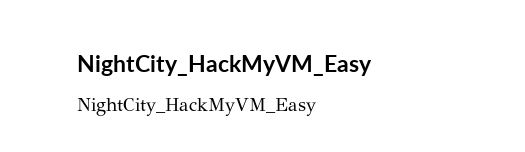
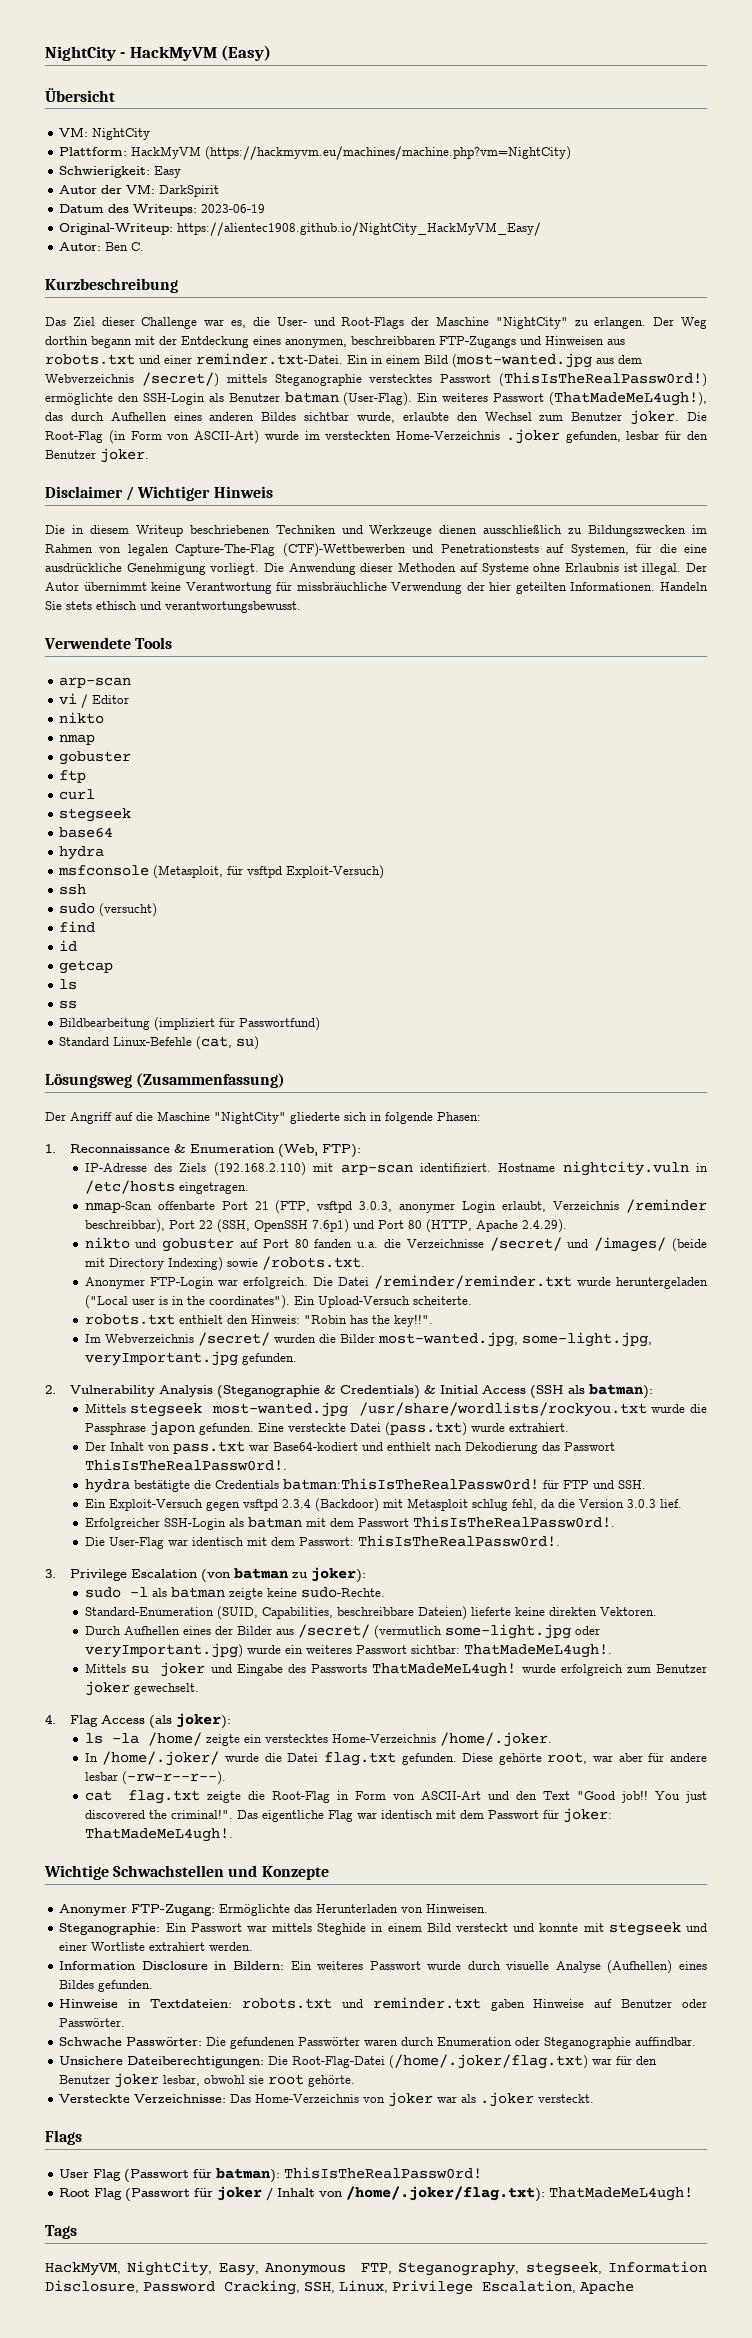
[77,55,372,76] [77,98,316,116] NightCity_HackMyVM_Easy // NightCity_HackMyVM_Easy -> [45,45,272,61] [45,88,115,102] [59,127,151,140] [59,146,572,160] [59,166,182,178] [59,184,220,197] [59,204,266,216] [59,222,542,236] [59,242,145,251] [45,278,178,293] [45,316,707,329] [45,336,625,348] [45,353,642,368] [45,372,707,387] [45,392,707,406] [45,410,707,425] [45,429,708,444] [45,448,149,463] [45,486,273,501] [45,525,707,537] [45,543,708,557] [45,562,707,575] [45,582,708,594] [45,601,301,613] [44,637,173,649] [59,677,132,688] [59,693,130,708] [59,712,105,724] [59,734,96,745] [59,751,132,765] [59,770,87,783] [59,789,96,800] [59,808,132,822] [59,827,114,838] [59,846,105,860] [58,865,385,879] [59,884,87,895] [59,903,158,917] [59,921,96,933] [59,940,78,952] [59,960,114,974] [59,979,78,990] [59,1000,78,1009] [59,1017,321,1031] [59,1036,260,1050] [45,1073,286,1088] [45,1111,481,1124] [45,1144,362,1158] [84,1161,708,1176] [84,1180,249,1194] [84,1199,707,1214] [84,1219,567,1233] [84,1237,707,1252] [84,1256,365,1271] [84,1275,708,1289] [84,1295,472,1309] [84,1314,433,1327] [84,1332,652,1347] [84,1351,297,1366] [45,1384,654,1399] [84,1402,707,1417] [84,1421,569,1436] [84,1441,615,1454] [84,1459,287,1471] [84,1478,646,1493] [84,1498,682,1512] [84,1516,615,1530] [84,1535,560,1549] [45,1567,367,1583] [84,1587,385,1600] [84,1606,657,1620] [84,1624,600,1639] [84,1643,612,1658] [84,1662,708,1677] [84,1681,199,1696] [45,1713,232,1729] [84,1732,552,1747] [84,1751,708,1766] [84,1771,226,1785] [84,1790,708,1804] [84,1808,612,1823] [84,1828,233,1842] [44,1865,329,1880] [59,1904,489,1916] [59,1922,707,1936] [59,1942,254,1951] [59,1960,708,1974] [59,1980,154,1992] [59,1997,708,2011] [59,2018,126,2027] [59,2037,697,2049] [59,2054,658,2069] [59,2073,356,2088] [59,2092,595,2107] [45,2130,82,2145] [59,2167,483,2183] [59,2186,694,2202] [45,2225,77,2239] [45,2261,707,2276] [45,2280,634,2295] NightCity - HackMyVM (Easy) // Übersicht // VM: NightCity // Plattform: HackMyVM (https://hackmyvm.eu/machines/machine.php?vm=NightCity) // Schwierigkeit: Easy // Autor der VM: DarkSpirit // Datum des Writeups: 2023-06-19 // Original-Writeup: https://alientec1908.github.io/NightCity_HackMyVM_Easy/ // Autor: Ben C. // Kurzbeschreibung // Das Ziel dieser Challenge war es, die User- und Root-Flags der Maschine "NightCity" zu erlangen. Der Weg dorthin begann mit der Entdeckung eines anonymen, beschreibbaren FTP-Zugangs und Hinweisen aus robots.txt und einer reminder.txt-Datei. Ein in einem Bild (most-wanted.jpg aus dem Webverzeichnis /secret/) mittels Steganographie verstecktes Passwort (ThisIsTheRealPassw0rd!) ermöglichte den SSH-Login als Benutzer batman (User-Flag). Ein weiteres Passwort (ThatMadeMeL4ugh!), das durch Aufhellen eines anderen Bildes sichtbar wurde, erlaubte den Wechsel zum Benutzer joker. Die Root-Flag (in Form von ASCII-Art) wurde im versteckten Home-Verzeichnis .joker gefunden, lesbar für den Benutzer joker. // Disclaimer / Wichtiger Hinweis // Die in diesem Writeup beschriebenen Techniken und Werkzeuge dienen ausschließlich zu Bildungszwecken im Rahmen von legalen Capture-The-Flag (CTF)-Wettbewerben und Penetrationstests auf Systemen, für die eine ausdrückliche Genehmigung vorliegt. Die Anwendung dieser Methoden auf Systeme ohne Erlaubnis ist illegal. Der Autor übernimmt keine Verantwortung für missbräuchliche Verwendung der hier geteilten Informationen. Handeln Sie stets ethisch und verantwortungsbewusst. // Verwendete Tools // arp-scan // vi / Editor // nikto // nmap // gobuster // ftp // curl // stegseek // base64 // hydra // msfconsole (Metasploit, für vsftpd Exploit-Versuch) // ssh // sudo (versucht) // find // id // getcap // ls // ss // Bildbearbeitung (impliziert für Passwortfund) // Standard Linux-Befehle (cat, su) // Lösungsweg (Zusammenfassung) // Der Angriff auf die Maschine "NightCity" gliederte sich in folgende Phasen: // 1. Reconnaissance & Enumeration (Web, FTP): // IP-Adresse des Ziels (192.168.2.110) mit arp-scan identifiziert. Hostname nightcity.vuln in /etc/hosts eingetragen. // nmap-Scan offenbarte Port 21 (FTP, vsftpd 3.0.3, anonymer Login erlaubt, Verzeichnis /reminder beschreibbar), Port 22 (SSH, OpenSSH 7.6p1) und Port 80 (HTTP, Apache 2.4.29). // nikto und gobuster auf Port 80 fanden u.a. die Verzeichnisse /secret/ und /images/ (beide mit Directory Indexing) sowie /robots.txt. // Anonymer FTP-Login war erfolgreich. Die Datei /reminder/reminder.txt wurde heruntergeladen ("Local user is in the coordinates"). Ein Upload-Versuch scheiterte. // robots.txt enthielt den Hinweis: "Robin has the key!!". // Im Webverzeichnis /secret/ wurden die Bilder most-wanted.jpg, some-light.jpg, veryImportant.jpg gefunden. // 2. Vulnerability Analysis (Steganographie & Credentials) & Initial Access (SSH als batman): // Mittels stegseek most-wanted.jpg /usr/share/wordlists/rockyou.txt wurde die Passphrase japon gefunden. Eine versteckte Datei (pass.txt) wurde extrahiert. // Der Inhalt von pass.txt war Base64-kodiert und enthielt nach Dekodierung das Passwort ThisIsTheRealPassw0rd!. // hydra bestätigte die Credentials batman:ThisIsTheRealPassw0rd! für FTP und SSH. // Ein Exploit-Versuch gegen vsftpd 2.3.4 (Backdoor) mit Metasploit schlug fehl, da die Version 3.0.3 lief. // Erfolgreicher SSH-Login als batman mit dem Passwort ThisIsTheRealPassw0rd!. // Die User-Flag war identisch mit dem Passwort: ThisIsTheRealPassw0rd!. // 3. Privilege Escalation (von batman zu joker): // sudo -l als batman zeigte keine sudo-Rechte. // Standard-Enumeration (SUID, Capabilities, beschreibbare Dateien) lieferte keine direkten Vektoren. // Durch Aufhellen eines der Bilder aus /secret/ (vermutlich some-light.jpg oder veryImportant.jpg) wurde ein weiteres Passwort sichtbar: ThatMadeMeL4ugh!. // Mittels su joker und Eingabe des Passworts ThatMadeMeL4ugh! wurde erfolgreich zum Benutzer joker gewechselt. // 4. Flag Access (als joker): // ls -la /home/ zeigte ein verstecktes Home-Verzeichnis /home/.joker. // In /home/.joker/ wurde die Datei flag.txt gefunden. Diese gehörte root, war aber für andere lesbar (-rw-r--r--). // cat flag.txt zeigte die Root-Flag in Form von ASCII-Art und den Text "Good job!! You just discovered the criminal!". Das eigentliche Flag war identisch mit dem Passwort für joker: ThatMadeMeL4ugh!. // Wichtige Schwachstellen und Konzepte // Anonymer FTP-Zugang: Ermöglichte das Herunterladen von Hinweisen. // Steganographie: Ein Passwort war mittels Steghide in einem Bild versteckt und konnte mit stegseek und einer Wortliste extrahiert werden. // Information Disclosure in Bildern: Ein weiteres Passwort wurde durch visuelle Analyse (Aufhellen) eines Bildes gefunden. // Hinweise in Textdateien: robots.txt und reminder.txt gaben Hinweise auf Benutzer oder Passwörter. // Schwache Passwörter: Die gefundenen Passwörter waren durch Enumeration oder Steganographie auffindbar. // Unsichere Dateiberechtigungen: Die Root-Flag-Datei (/home/.joker/flag.txt) war für den Benutzer joker lesbar, obwohl sie root gehörte. // Versteckte Verzeichnisse: Das Home-Verzeichnis von joker war als .joker versteckt. // Flags // User Flag (Passwort für batman): ThisIsTheRealPassw0rd! // Root Flag (Passwort für joker / Inhalt von /home/.joker/flag.txt): ThatMadeMeL4ugh! // Tags // HackMyVM, NightCity, Easy, Anonymous FTP, Steganography, stegseek, Information Disclosure, Password Cracking, SSH, Linux, Privilege Escalation, Apache

